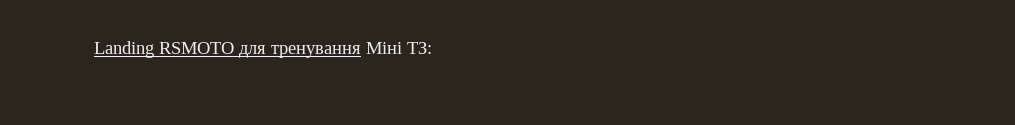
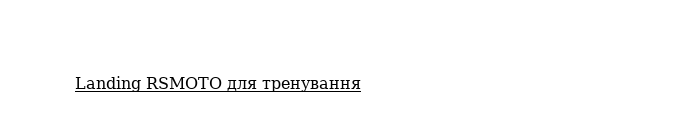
[366,42,432,54] Міні ТЗ: -> (361, 86) none

